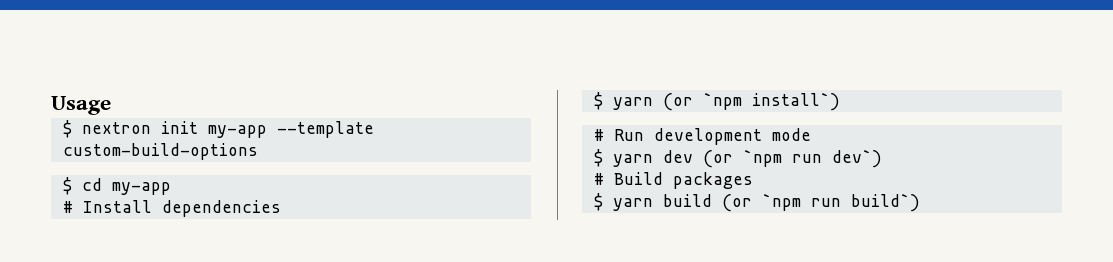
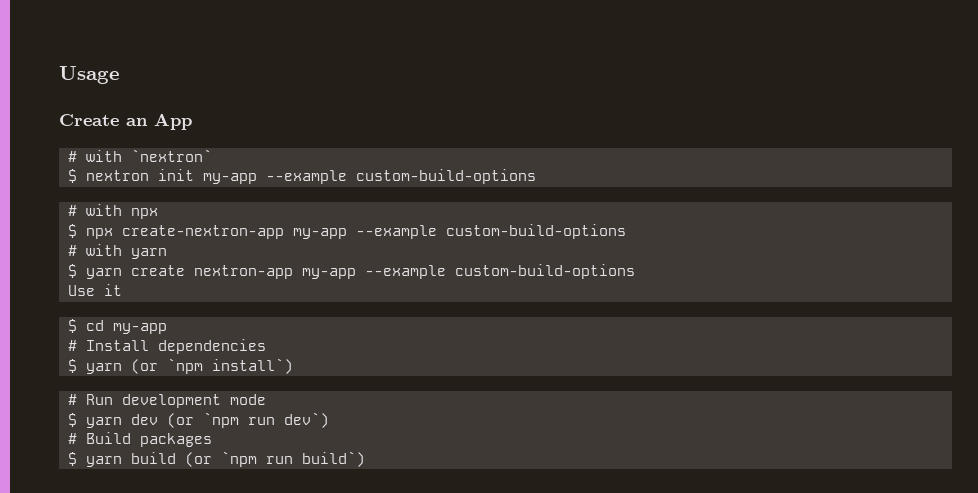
(111, 105) none -> [59,113,192,130] [68,149,212,162] // Create an App // # with `nextron`
[276,121,374,138] [62,143,258,160] --template custom-build-options -> [266,169,536,184] [68,204,158,219] [68,224,626,239] [68,244,167,259] [68,264,635,279] [68,284,122,296] --example custom-build-options // # with npx // $ npx create-nextron-app my-app --example custom-build-options // # with yarn // $ yarn create nextron-app my-app --example custom-build-options // Use it

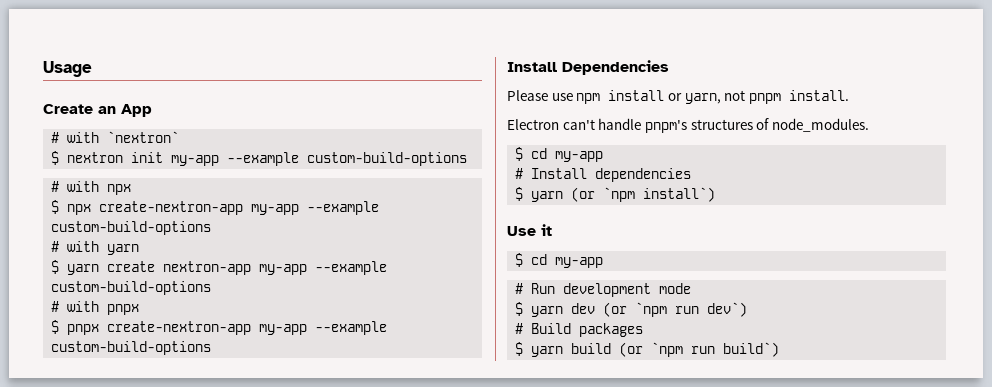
[68,284,122,296] Use it -> [51,301,140,315] [51,320,388,335] [51,341,212,355] [507,60,669,75] [507,90,849,104] [507,118,869,133] # with pnpx // $ pnpx create-nextron-app my-app --example custom-build-options // Install Dependencies // Please use npm install or yarn, not pnpm install. // Electron can't handle pnpm's structures of node_modules.
(293, 366) none -> [507,224,552,236] [515,253,604,268] // Use it // $ cd my-app

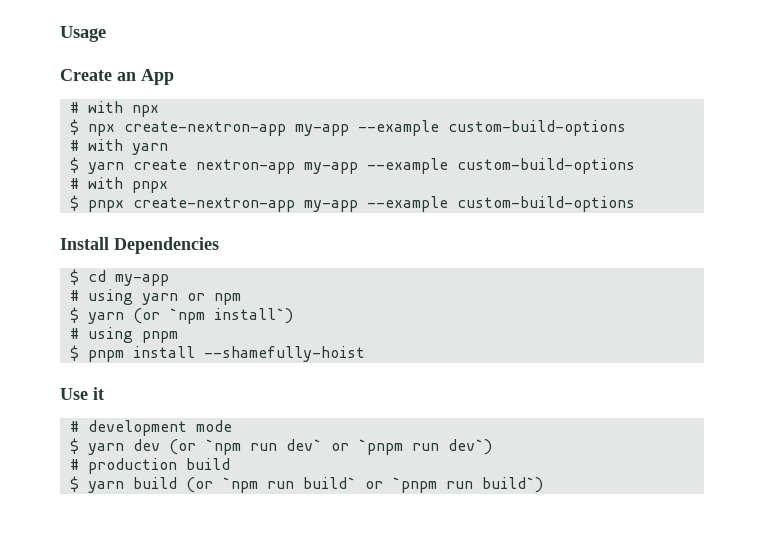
[51,131,180,143] [51,151,468,166] // # with `nextron` // $ nextron init my-app --example custom-build-options -> (174, 77) none
[507,90,849,104] [507,118,869,133] [515,147,604,162] [515,168,692,182] // Please use npm install or yarn, not pnpm install. // Electron can't handle pnpm's structures of node_modules. // $ cd my-app // # Install dependencies -> [70,269,170,286] [70,289,242,305] // $ cd my-app // # using yarn or npm
(716, 194) none -> [70,327,179,343] [70,345,366,362] // # using pnpm // $ pnpm install --shamefully-hoist
[515,253,604,268] [515,283,556,294] // $ cd my-app // # Run -> [70,421,80,432] // #
(700, 310) none -> [286,439,440,455] dev` or `pnpm run
[531,323,644,337] Build packages -> [88,458,231,474] production build
(716, 350) none -> [303,477,474,493] build` or `pnpm run

